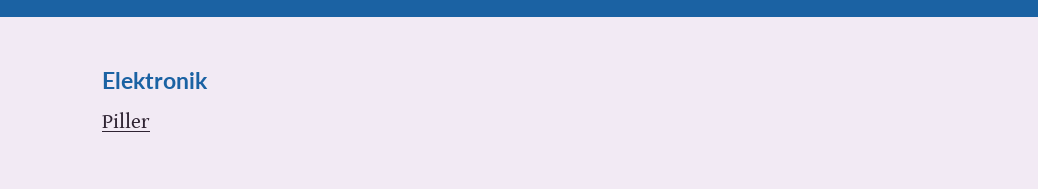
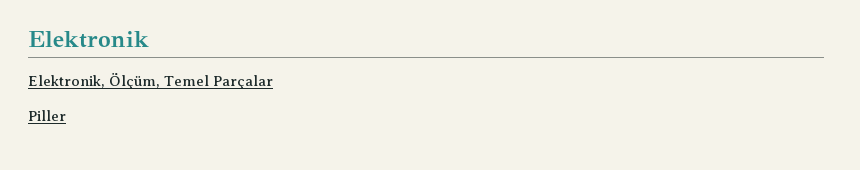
(208, 80) none -> [28,73,274,89] // Elektronik, Ölçüm, Temel Parçalar

